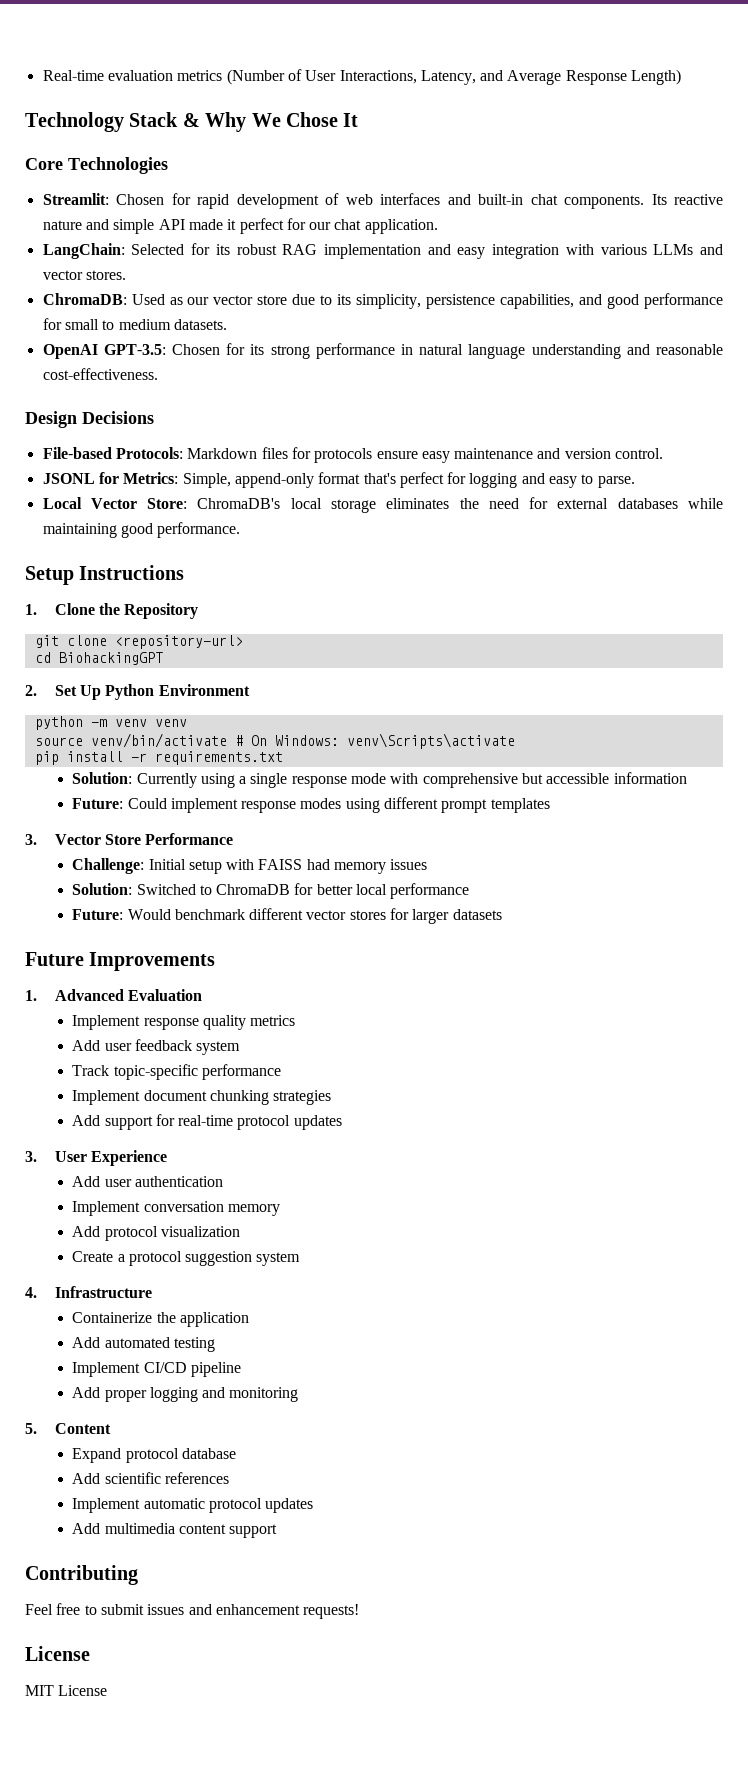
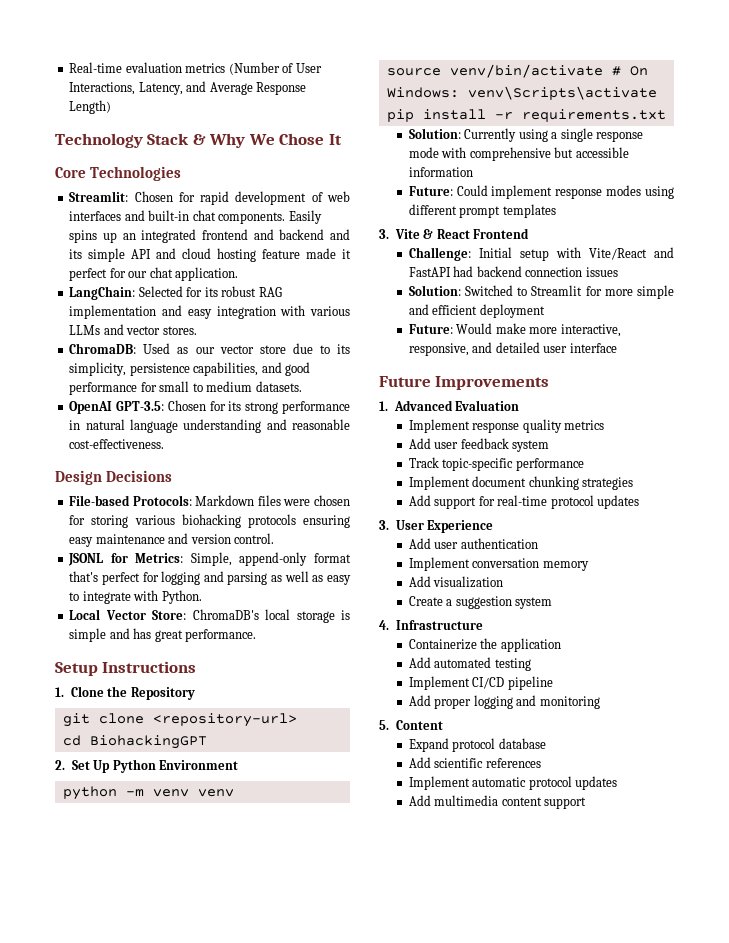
[651,194,723,205] [42,219,185,234] Its reactive nature and simple API -> [288,210,322,224] [69,229,350,243] [69,248,301,262] Easily spins up an integrated frontend and backend and its simple API and cloud hosting feature
[291,447,418,463] for protocols ensure -> [283,495,350,506] [69,514,350,528] were chosen for storing various biohacking protocols ensuring
[549,474,635,488] easy to parse. -> [227,571,351,585] [69,590,202,604] parsing as well as easy to integrate with Python.
[386,497,723,509] [42,523,153,538] eliminates the need for external databases while maintaining good -> [340,610,350,620] [69,628,183,642] is simple and has great
[54,833,234,845] Vector Store Performance -> [394,228,530,239] Vite & React Frontend
[258,859,428,874] [72,883,470,899] [72,908,502,924] FAISS had memory issues // Solution: Switched to ChromaDB for better local performance // Future: Would benchmark different vector stores for larger datasets -> [588,247,674,260] [408,266,618,277] [408,285,674,299] [408,304,545,318] [408,323,621,337] [408,342,617,356] Vite/React and FastAPI had backend connection issues // Solution: Switched to Streamlit for more simple and efficient deployment // Future: Would make more interactive, responsive, and detailed user interface
[104,1226,158,1241] protocol -> (431, 581) none
[128,1251,182,1266] protocol -> (453, 602) none
[25,1565,138,1585] [25,1603,360,1619] [25,1646,90,1661] [25,1685,108,1696] // Contributing // Feel free to submit issues and enhancement requests! // License // MIT License -> (587, 803) none

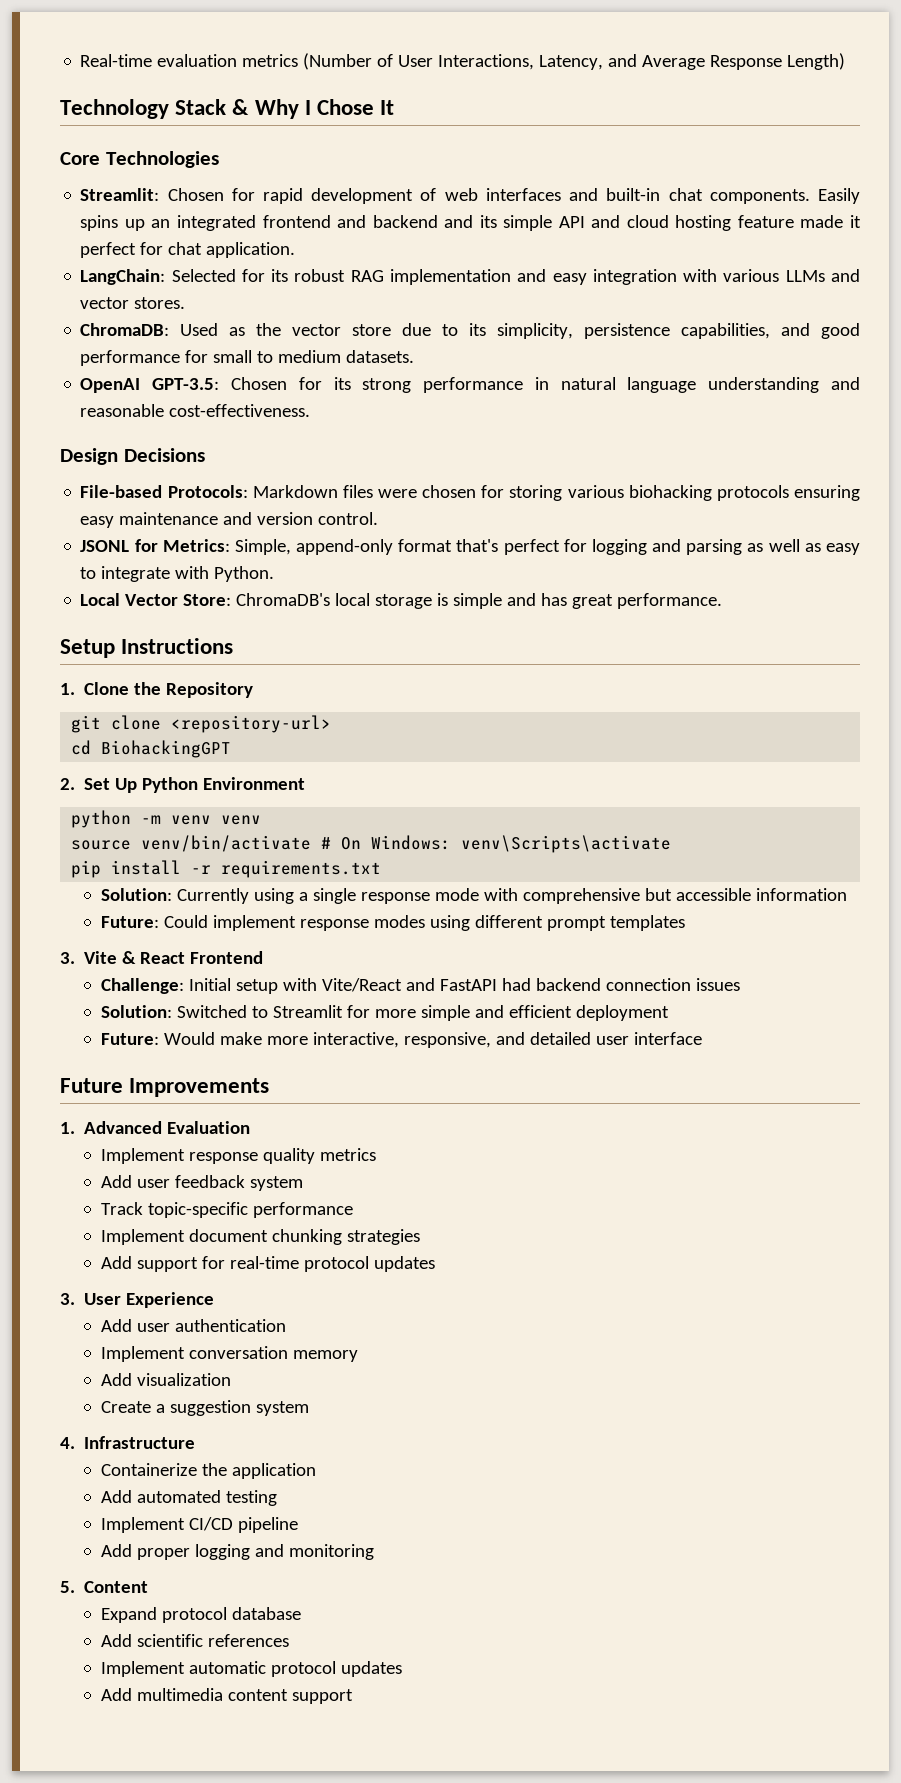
[248,134,275,145] We -> [304,100,311,115] I
[128,271,148,278] our -> (164, 248) none
[195,347,215,354] our -> [256,323,282,336] the

